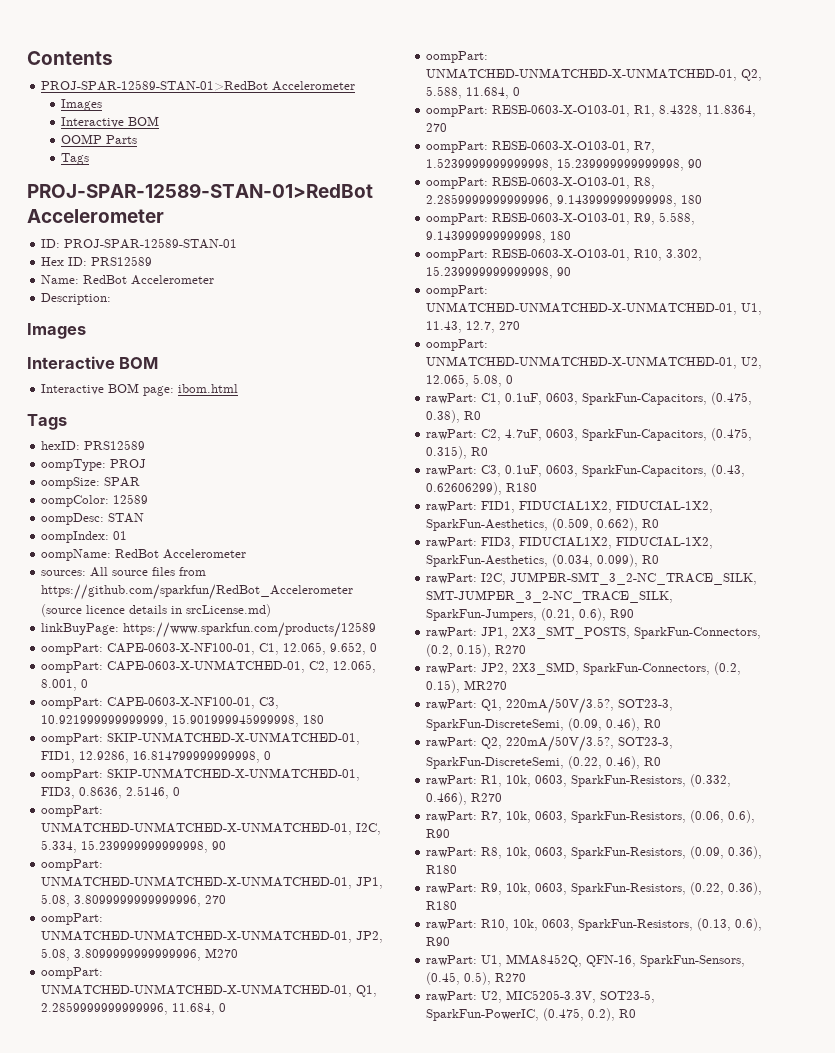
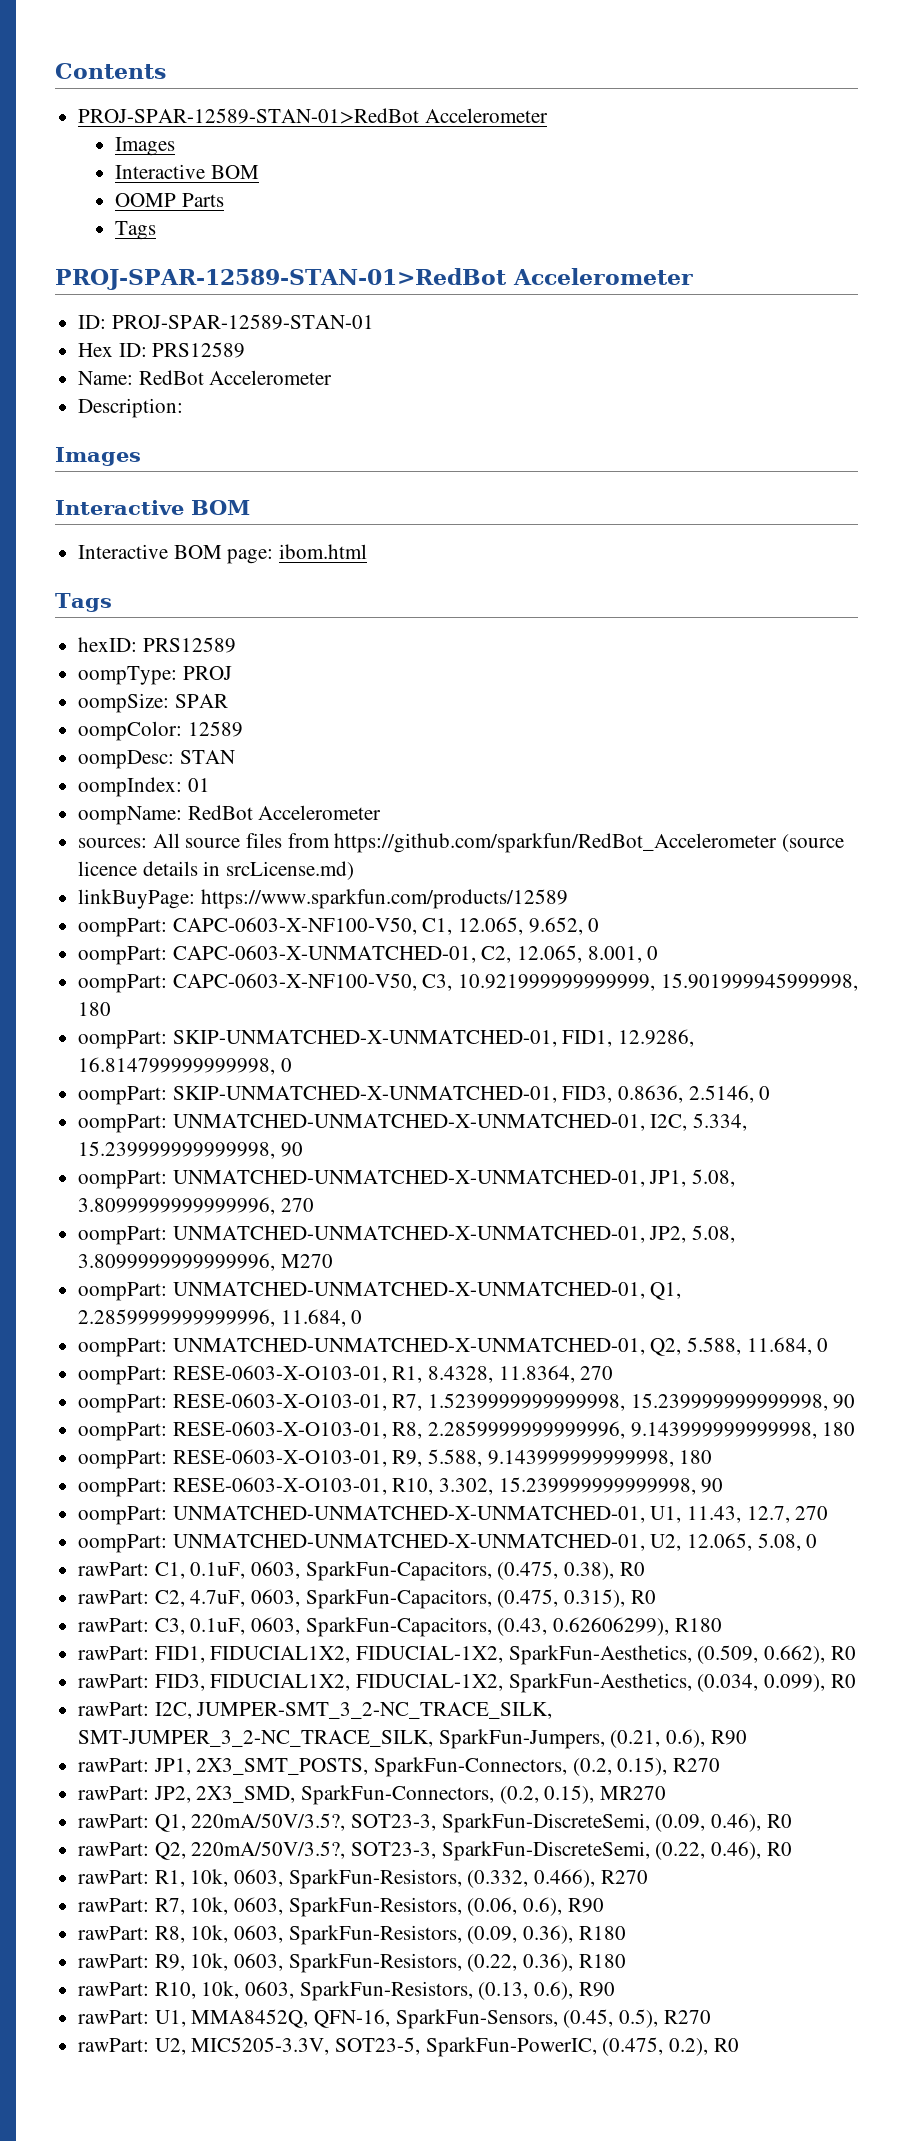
[107,643,256,655] CAPE-0603-X-NF100-01, -> [172,917,417,935] CAPC-0603-X-NF100-V50,
[107,660,306,673] CAPE-0603-X-UNMATCHED-01, -> [172,945,476,963] CAPC-0603-X-UNMATCHED-01,
[107,697,256,709] CAPE-0603-X-NF100-01, -> [172,973,417,991] CAPC-0603-X-NF100-V50,

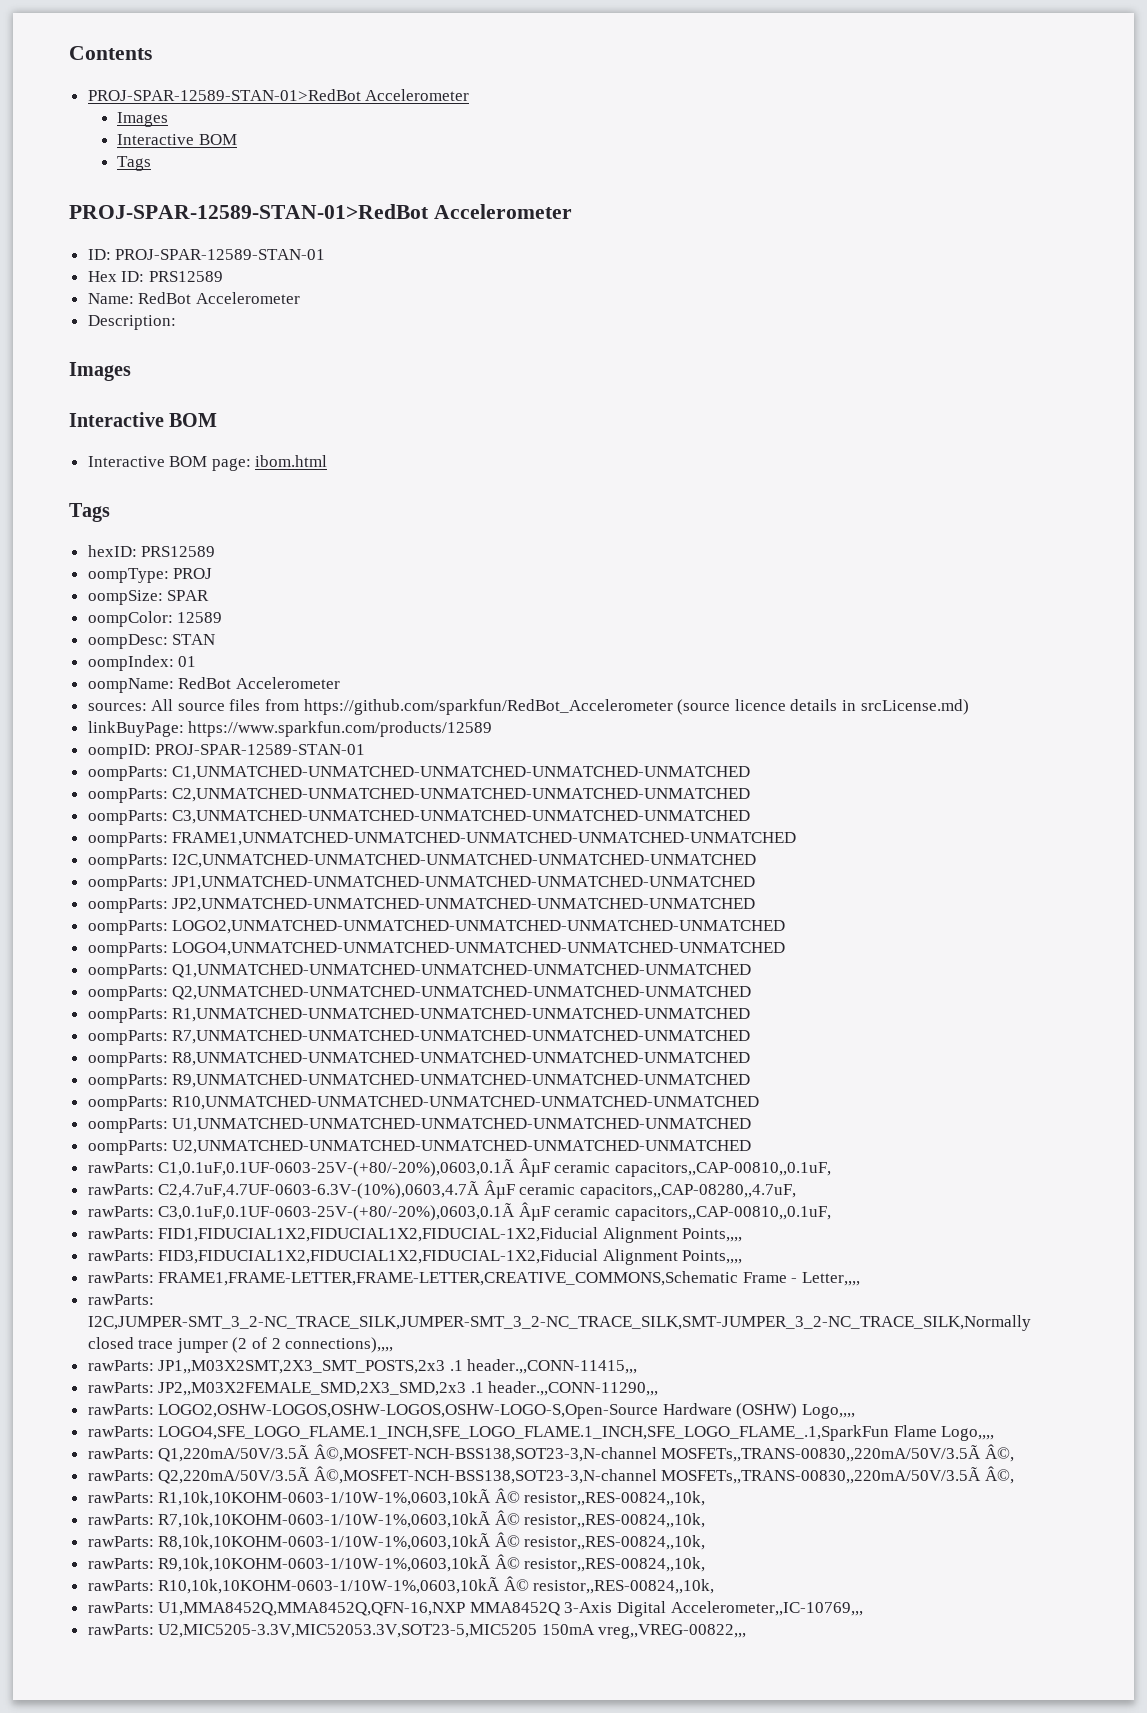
[115,193,225,207] // OOMP Parts -> (237, 139) none
[78,917,600,937] [78,945,659,965] [78,973,858,993] [78,1002,112,1016] [78,1029,695,1049] [78,1057,292,1075] [78,1085,771,1105] [78,1113,748,1133] [78,1141,303,1159] [78,1169,736,1189] [78,1197,314,1215] [78,1225,736,1245] [78,1253,333,1271] [78,1282,682,1301] [78,1309,363,1327] [78,1337,829,1357] [78,1365,614,1385] [78,1393,856,1413] [78,1421,856,1441] [78,1449,713,1469] [78,1477,724,1497] [78,1506,829,1525] [78,1533,818,1553] [78,1561,645,1581] [78,1589,656,1609] [78,1617,722,1637] [78,1645,856,1665] [78,1673,856,1693] [78,1702,553,1719] [78,1729,747,1749] [78,1757,721,1777] [78,1785,667,1805] [78,1813,792,1833] [78,1841,792,1861] [78,1869,648,1889] [78,1897,604,1917] [78,1925,626,1945] [78,1953,626,1973] [78,1981,615,2001] [78,2009,711,2029] [78,2037,739,2057] oompPart: CAPC-0603-X-NF100-V50, C1, 12.065, 9.652, 0 // oompPart: CAPC-0603-X-UNMATCHED-01, C2, 12.065, 8.001, 0 // oompPart: CAPC-0603-X-NF100-V50, C3, 10.921999999999999, 15.901999945999998, 180 // oompPart: SKIP-UNMATCHED-X-UNMATCHED-01, FID1, 12.9286, 16.814799999999998, 0 // oompPart: SKIP-UNMATCHED-X-UNMATCHED-01, FID3, 0.8636, 2.5146, 0 // oompPart: UNMATCHED-UNMATCHED-X-UNMATCHED-01, I2C, 5.334, 15.239999999999998, 90 // oompPart: UNMATCHED-UNMATCHED-X-UNMATCHED-01, JP1, 5.08, 3.8099999999999996, 270 // oompPart: UNMATCHED-UNMATCHED-X-UNMATCHED-01, JP2, 5.08, 3.8099999999999996, M270 // oompPart: UNMATCHED-UNMATCHED-X-UNMATCHED-01, Q1, 2.2859999999999996, 11.684, 0 // oompPart: UNMATCHED-UNMATCHED-X-UNMATCHED-01, Q2, 5.588, 11.684, 0 // oompPart: RESE-0603-X-O103-01, R1, 8.4328, 11.8364, 270 // oompPart: RESE-0603-X-O103-01, R7, 1.5239999999999998, 15.239999999999998, 90 // oompPart: RESE-0603-X-O103-01, R8, 2.2859999999999996, 9.143999999999998, 180 // oompPart: RESE-0603-X-O103-01, R9, 5.588, 9.143999999999998, 180 // oompPart: RESE-0603-X-O103-01, R10, 3.302, 15.239999999999998, 90 // oompPart: UNMATCHED-UNMATCHED-X-UNMATCHED-01, U1, 11.43, 12.7, 270 // oompPart: UNMATCHED-UNMATCHED-X-UNMATCHED-01, U2, 12.065, 5.08, 0 // rawPart: C1, 0.1uF, 0603, SparkFun-Capacitors, (0.475, 0.38), R0 // rawPart: C2, 4.7uF, 0603, SparkFun-Capacitors, (0.475, 0.315), R0 // rawPart: C3, 0.1uF, 0603, SparkFun-Capacitors, (0.43, 0.62606299), R180 // rawPart: FID1, FIDUCIAL1X2, FIDUCIAL-1X2, SparkFun-Aesthetics, (0.509, 0.662), R0 // rawPart: FID3, FIDUCIAL1X2, FIDUCIAL-1X2, SparkFun-Aesthetics, (0.034, 0.099), R0 // rawPart: I2C, JUMPER-SMT_3_2-NC_TRACE_SILK, SMT-JUMPER_3_2-NC_TRACE_SILK, SparkFun-Jumpers, (0.21, 0.6), R90 // rawPart: JP1, 2X3_SMT_POSTS, SparkFun-Connectors, (0.2, 0.15), R270 // rawPart: JP2, 2X3_SMD, SparkFun-Connectors, (0.2, 0.15), MR270 // rawPart: Q1, 220mA/50V/3.5?, SOT23-3, SparkFun-DiscreteSemi, (0.09, 0.46), R0 // rawPart: Q2, 220mA/50V/3.5?, SOT23-3, SparkFun-DiscreteSemi, (0.22, 0.46), R0 // rawPart: R1, 10k, 0603, SparkFun-Resistors, (0.332, 0.466), R270 // rawPart: R7, 10k, 0603, SparkFun-Resistors, (0.06, 0.6), R90 // rawPart: R8, 10k, 0603, SparkFun-Resistors, (0.09, 0.36), R180 // rawPart: R9, 10k, 0603, SparkFun-Resistors, (0.22, 0.36), R180 // rawPart: R10, 10k, 0603, SparkFun-Resistors, (0.13, 0.6), R90 // rawPart: U1, MMA8452Q, QFN-16, SparkFun-Sensors, (0.45, 0.5), R270 // rawPart: U2, MIC5205-3.3V, SOT23-5, SparkFun-PowerIC, (0.475, 0.2), R0 -> [87,744,366,759] [87,766,751,781] [87,788,751,803] [87,810,751,825] [87,832,797,847] [87,854,757,869] [87,876,756,891] [87,898,756,913] [87,920,786,935] [87,942,786,957] [87,964,752,979] [87,986,752,1001] [87,1008,751,1023] [87,1030,751,1045] [87,1052,751,1067] [87,1074,751,1089] [87,1096,760,1111] [87,1118,752,1133] [87,1140,752,1155] [87,1158,832,1177] [87,1180,797,1199] [87,1202,832,1221] [87,1227,743,1243] [87,1249,743,1265] [87,1271,861,1286] [87,1294,154,1305] [87,1315,1031,1331] [87,1337,394,1353] [87,1359,638,1374] [87,1381,659,1396] [87,1403,856,1419] [87,1425,995,1441] [87,1444,1015,1462] [87,1466,1015,1484] [87,1488,706,1506] [87,1510,706,1528] [87,1532,706,1550] [87,1554,706,1572] [87,1576,715,1594] [87,1601,863,1617] [87,1624,747,1639] oompID: PROJ-SPAR-12589-STAN-01 // oompParts: C1,UNMATCHED-UNMATCHED-UNMATCHED-UNMATCHED-UNMATCHED // oompParts: C2,UNMATCHED-UNMATCHED-UNMATCHED-UNMATCHED-UNMATCHED // oompParts: C3,UNMATCHED-UNMATCHED-UNMATCHED-UNMATCHED-UNMATCHED // oompParts: FRAME1,UNMATCHED-UNMATCHED-UNMATCHED-UNMATCHED-UNMATCHED // oompParts: I2C,UNMATCHED-UNMATCHED-UNMATCHED-UNMATCHED-UNMATCHED // oompParts: JP1,UNMATCHED-UNMATCHED-UNMATCHED-UNMATCHED-UNMATCHED // oompParts: JP2,UNMATCHED-UNMATCHED-UNMATCHED-UNMATCHED-UNMATCHED // oompParts: LOGO2,UNMATCHED-UNMATCHED-UNMATCHED-UNMATCHED-UNMATCHED // oompParts: LOGO4,UNMATCHED-UNMATCHED-UNMATCHED-UNMATCHED-UNMATCHED // oompParts: Q1,UNMATCHED-UNMATCHED-UNMATCHED-UNMATCHED-UNMATCHED // oompParts: Q2,UNMATCHED-UNMATCHED-UNMATCHED-UNMATCHED-UNMATCHED // oompParts: R1,UNMATCHED-UNMATCHED-UNMATCHED-UNMATCHED-UNMATCHED // oompParts: R7,UNMATCHED-UNMATCHED-UNMATCHED-UNMATCHED-UNMATCHED // oompParts: R8,UNMATCHED-UNMATCHED-UNMATCHED-UNMATCHED-UNMATCHED // oompParts: R9,UNMATCHED-UNMATCHED-UNMATCHED-UNMATCHED-UNMATCHED // oompParts: R10,UNMATCHED-UNMATCHED-UNMATCHED-UNMATCHED-UNMATCHED // oompParts: U1,UNMATCHED-UNMATCHED-UNMATCHED-UNMATCHED-UNMATCHED // oompParts: U2,UNMATCHED-UNMATCHED-UNMATCHED-UNMATCHED-UNMATCHED // rawParts: C1,0.1uF,0.1UF-0603-25V-(+80/-20%),0603,0.1Ã ÂµF ceramic capacitors,,CAP-00810,,0.1uF, // rawParts: C2,4.7uF,4.7UF-0603-6.3V-(10%),0603,4.7Ã ÂµF ceramic capacitors,,CAP-08280,,4.7uF, // rawParts: C3,0.1uF,0.1UF-0603-25V-(+80/-20%),0603,0.1Ã ÂµF ceramic capacitors,,CAP-00810,,0.1uF, // rawParts: FID1,FIDUCIAL1X2,FIDUCIAL1X2,FIDUCIAL-1X2,Fiducial Alignment Points,,,, // rawParts: FID3,FIDUCIAL1X2,FIDUCIAL1X2,FIDUCIAL-1X2,Fiducial Alignment Points,,,, // rawParts: FRAME1,FRAME-LETTER,FRAME-LETTER,CREATIVE_COMMONS,Schematic Frame - Letter,,,, // rawParts: I2C,JUMPER-SMT_3_2-NC_TRACE_SILK,JUMPER-SMT_3_2-NC_TRACE_SILK,SMT-JUMPER_3_2-NC_TRACE_SILK,Normally closed trace jumper (2 of 2 connections),,,, // rawParts: JP1,,M03X2SMT,2X3_SMT_POSTS,2x3 .1 header.,,CONN-11415,,, // rawParts: JP2,,M03X2FEMALE_SMD,2X3_SMD,2x3 .1 header.,,CONN-11290,,, // rawParts: LOGO2,OSHW-LOGOS,OSHW-LOGOS,OSHW-LOGO-S,Open-Source Hardware (OSHW) Logo,,,, // rawParts: LOGO4,SFE_LOGO_FLAME.1_INCH,SFE_LOGO_FLAME.1_INCH,SFE_LOGO_FLAME_.1,SparkFun Flame Logo,,,, // rawParts: Q1,220mA/50V/3.5Ã Â©,MOSFET-NCH-BSS138,SOT23-3,N-channel MOSFETs,,TRANS-00830,,220mA/50V/3.5Ã Â©, // rawParts: Q2,220mA/50V/3.5Ã Â©,MOSFET-NCH-BSS138,SOT23-3,N-channel MOSFETs,,TRANS-00830,,220mA/50V/3.5Ã Â©, // rawParts: R1,10k,10KOHM-0603-1/10W-1%,0603,10kÃ Â© resistor,,RES-00824,,10k, // rawParts: R7,10k,10KOHM-0603-1/10W-1%,0603,10kÃ Â© resistor,,RES-00824,,10k, // rawParts: R8,10k,10KOHM-0603-1/10W-1%,0603,10kÃ Â© resistor,,RES-00824,,10k, // rawParts: R9,10k,10KOHM-0603-1/10W-1%,0603,10kÃ Â© resistor,,RES-00824,,10k, // rawParts: R10,10k,10KOHM-0603-1/10W-1%,0603,10kÃ Â© resistor,,RES-00824,,10k, // rawParts: U1,MMA8452Q,MMA8452Q,QFN-16,NXP MMA8452Q 3-Axis Digital Accelerometer,,IC-10769,,, // rawParts: U2,MIC5205-3.3V,MIC52053.3V,SOT23-5,MIC5205 150mA vreg,,VREG-00822,,,

